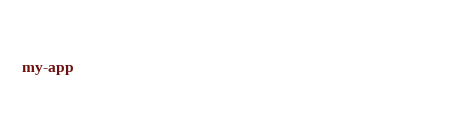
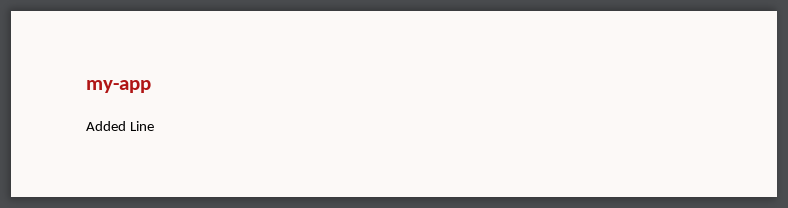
(74, 70) none -> [86,121,154,131] // Added Line

